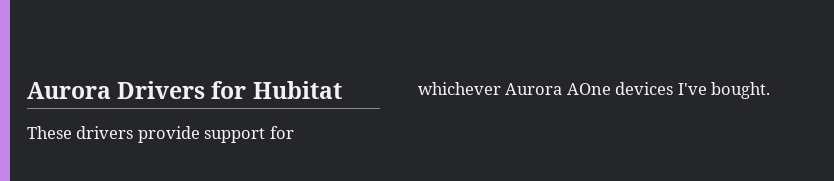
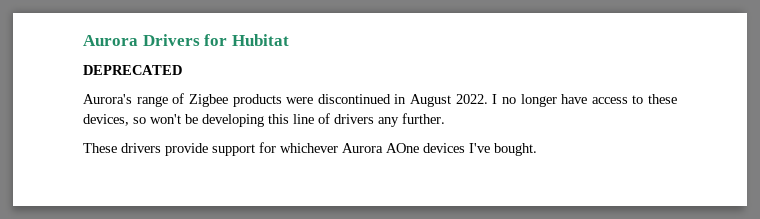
(342, 90) none -> [83,65,182,75] [83,93,677,107] [83,113,445,127] // DEPRECATED // Aurora's range of Zigbee products were discontinued in August 2022. I no longer have access to these devices, so won't be developing this line of drivers any further.

